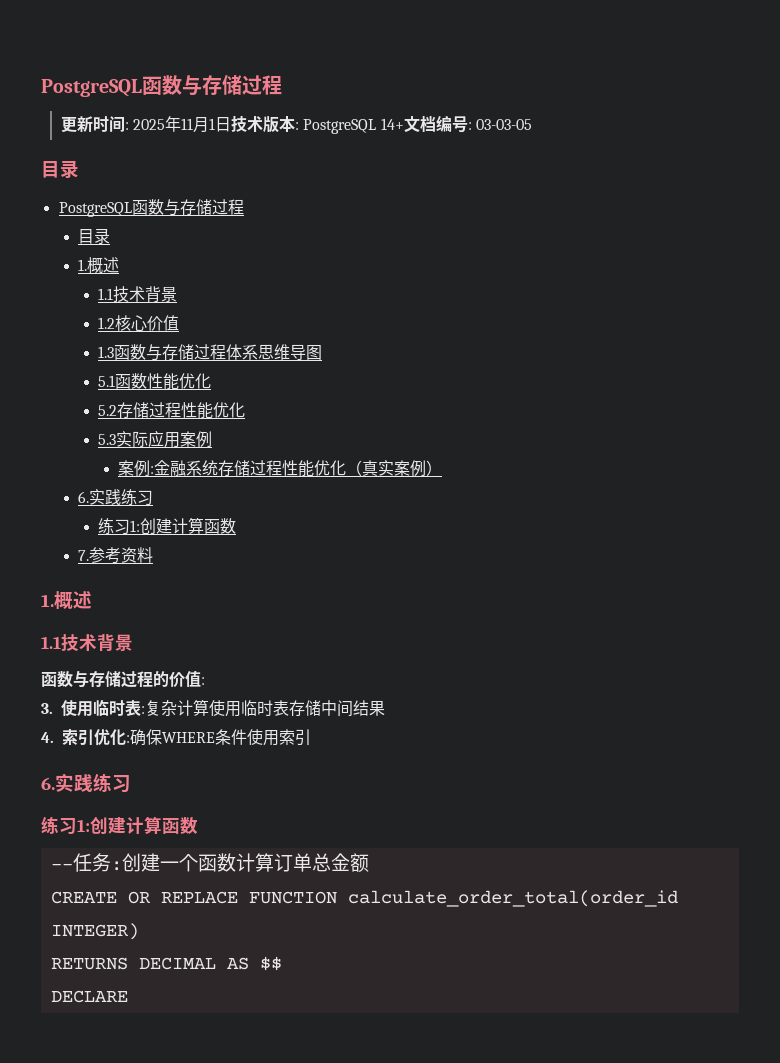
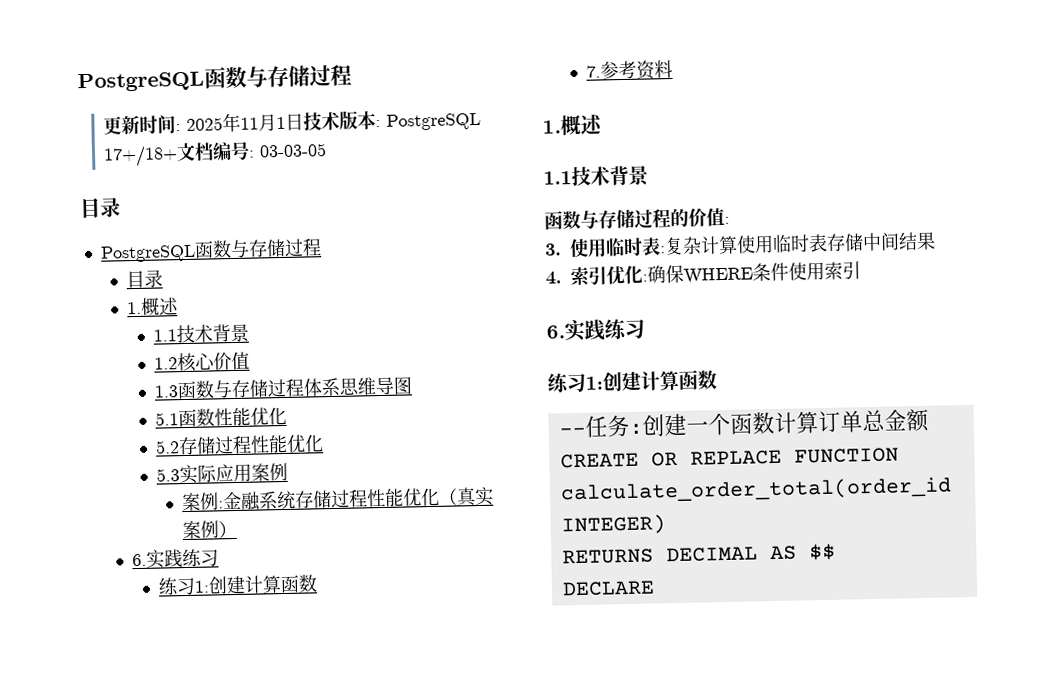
[380,118,404,130] 14+ -> [103,145,179,168] 17+/18+

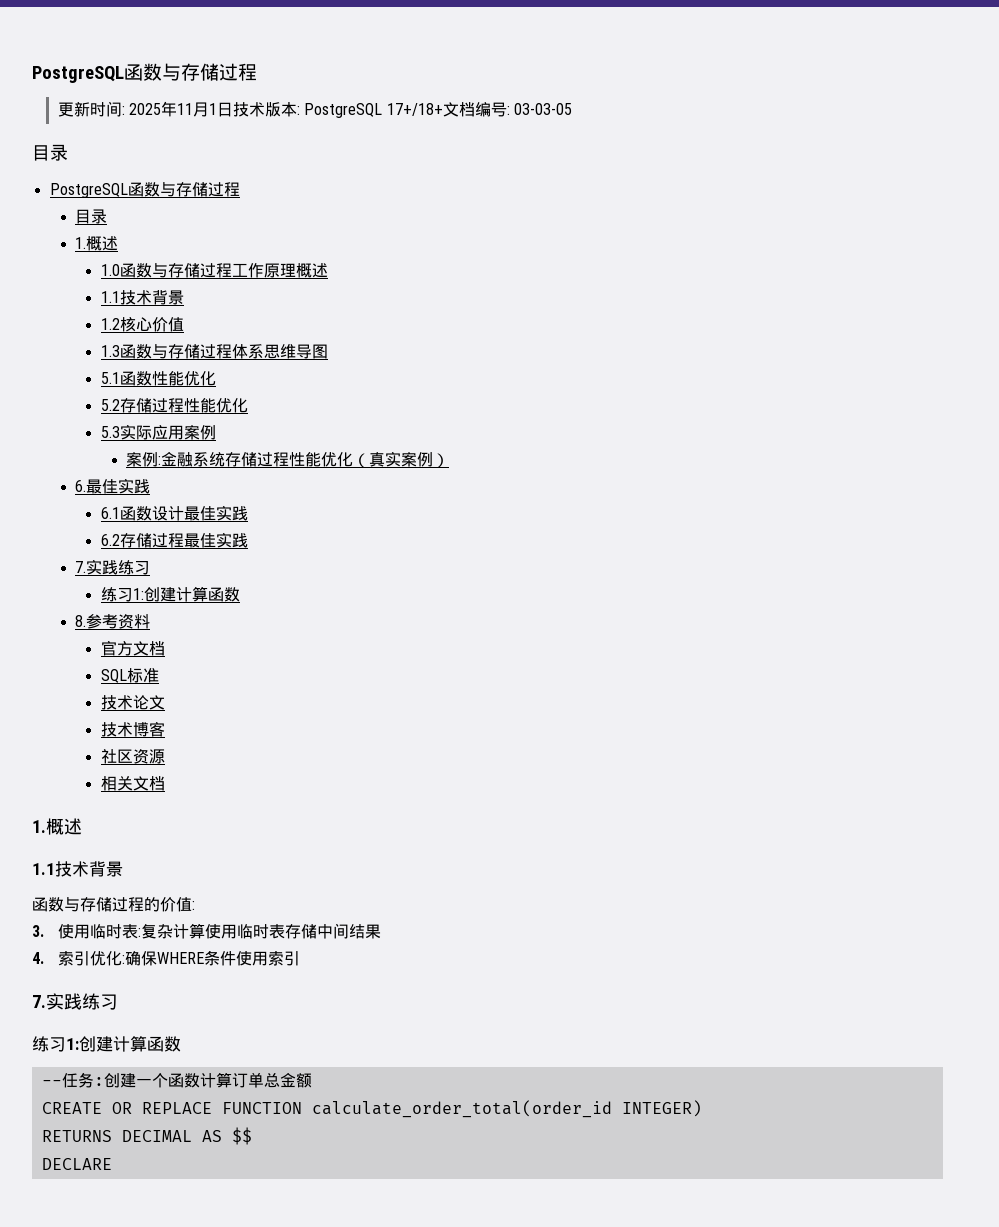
(180, 306) none -> [100,263,328,278] // 1.0函数与存储过程工作原理概述
[146,548,220,569] [157,574,318,596] [586,65,602,78] 实践练习 // 练习1:创建计算函数 // 7. -> [86,478,151,494] [100,505,248,521] [100,532,248,548] [75,559,151,575] [100,586,240,602] [75,615,87,627] 最佳实践 // 6.1函数设计最佳实践 // 6.2存储过程最佳实践 // 7.实践练习 // 练习1:创建计算函数 // 8.
(674, 69) none -> [100,640,165,656] [100,668,159,683] [100,695,165,710] [100,721,165,737] [100,749,165,764] [100,776,165,791] // 官方文档 // SQL标准 // 技术论文 // 技术博客 // 社区资源 // 相关文档
[546,325,565,339] 6. -> [32,995,46,1008] 7.

